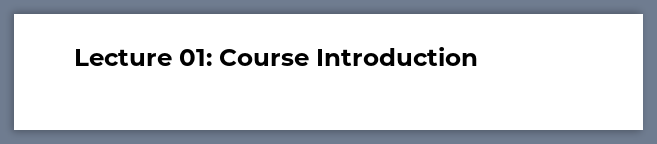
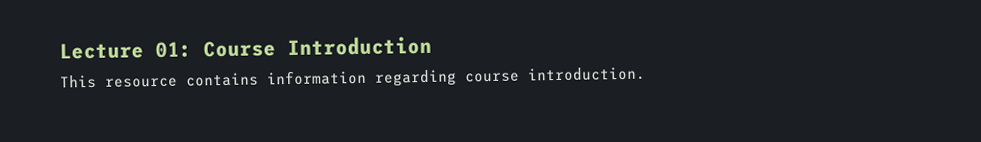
(478, 56) none -> [60,66,646,89] // This resource contains information regarding course introduction.

